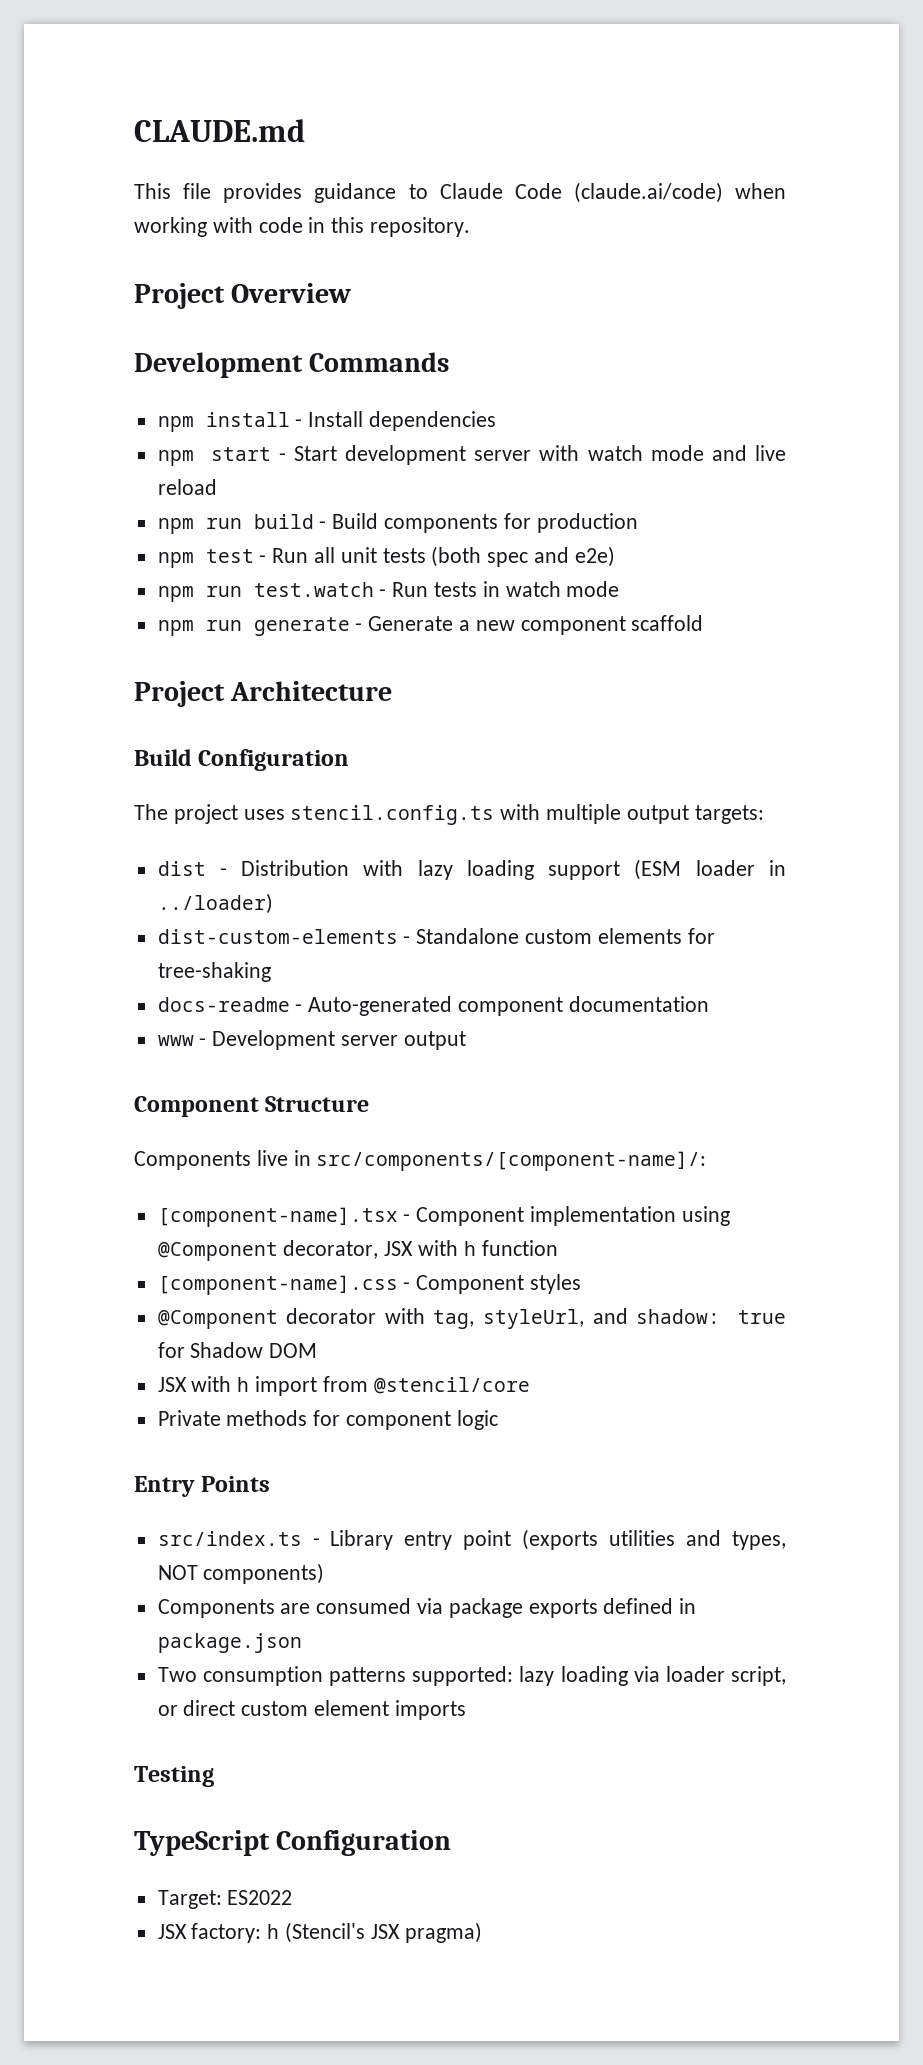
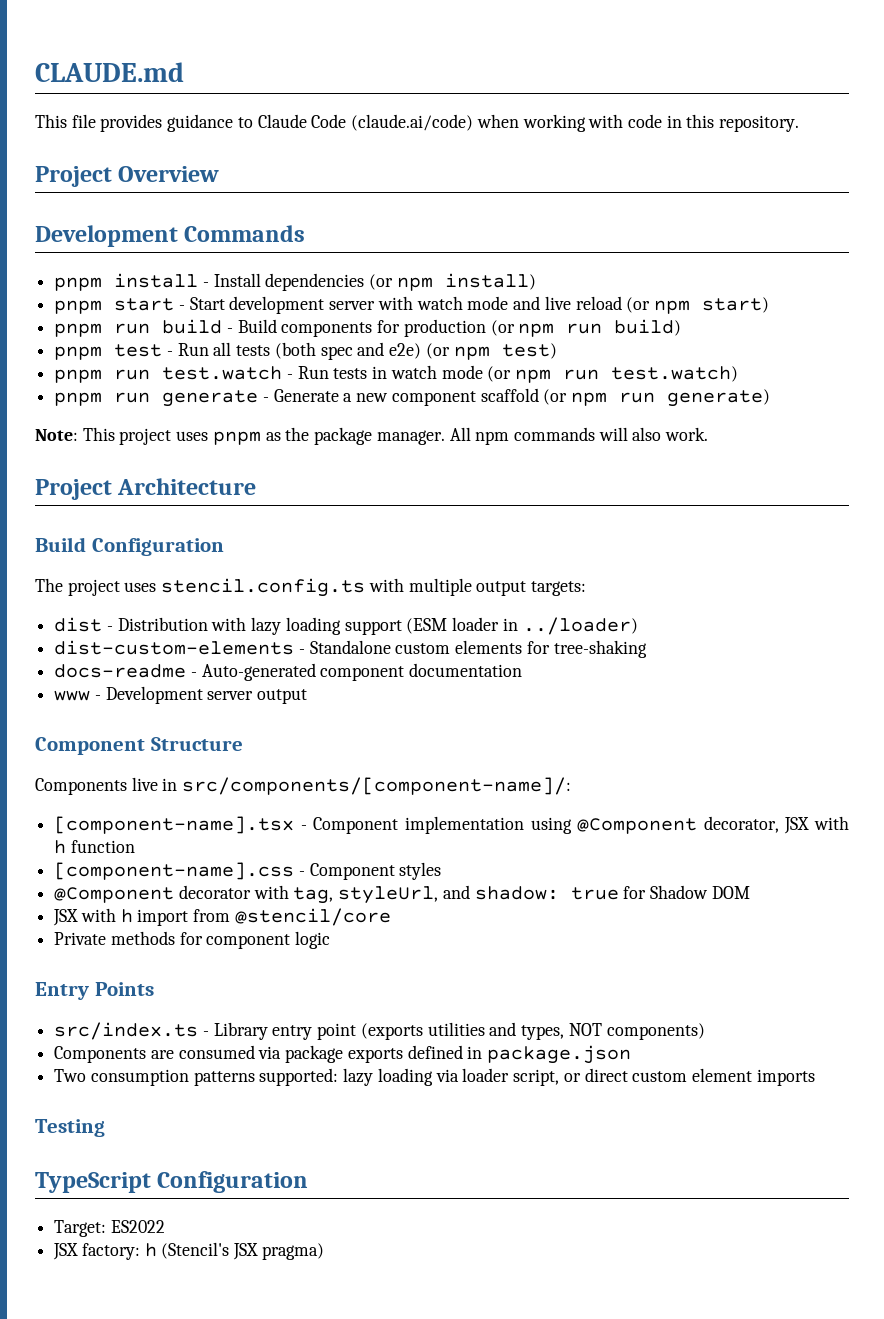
[157,416,194,432] npm -> [54,277,103,291] pnpm
[157,450,194,466] // npm -> [369,273,536,291] [54,300,103,314] (or npm install) // pnpm
[157,518,194,534] // npm -> [626,297,769,314] [54,323,103,337] (or npm start) // pnpm
[157,552,194,568] // npm -> [490,319,682,337] [54,346,103,360] (or npm run build) // pnpm
[340,547,377,563] unit -> (232, 349) none
[157,586,194,602] // npm -> [425,343,557,360] [54,369,103,383] (or npm test) // pnpm
[157,620,194,636] // npm -> [487,366,739,383] [54,392,103,406] (or npm run test.watch) // pnpm
(704, 623) none -> [543,389,771,407] [35,427,709,445] (or npm run generate) // Note: This project uses pnpm as the package manager. All npm commands will also work.

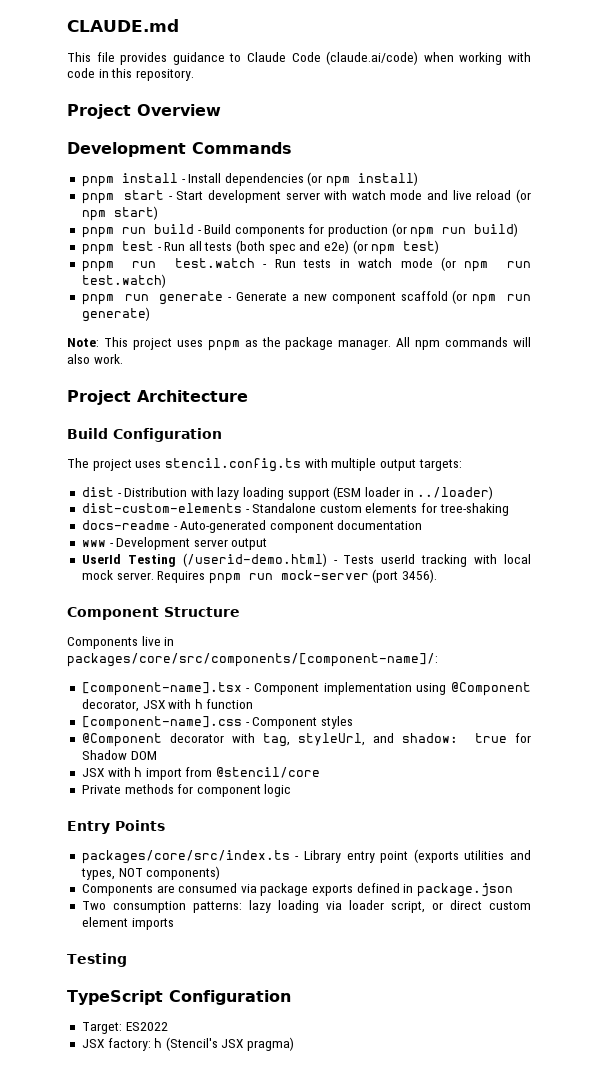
(308, 696) none -> [81,553,531,567] [81,569,438,584] // UserId Testing (/userid-demo.html) - Tests userId tracking with local mock server. Requires pnpm run mock-server (port 3456).
[182,777,572,795] src/components/[component-name]/: -> [67,653,438,667] packages/core/src/components/[component-name]/:
[54,1022,199,1040] src/index.ts -> [81,850,290,864] packages/core/src/index.ts
[193,1068,339,1086] patterns supported: -> [192,901,242,913] patterns:

